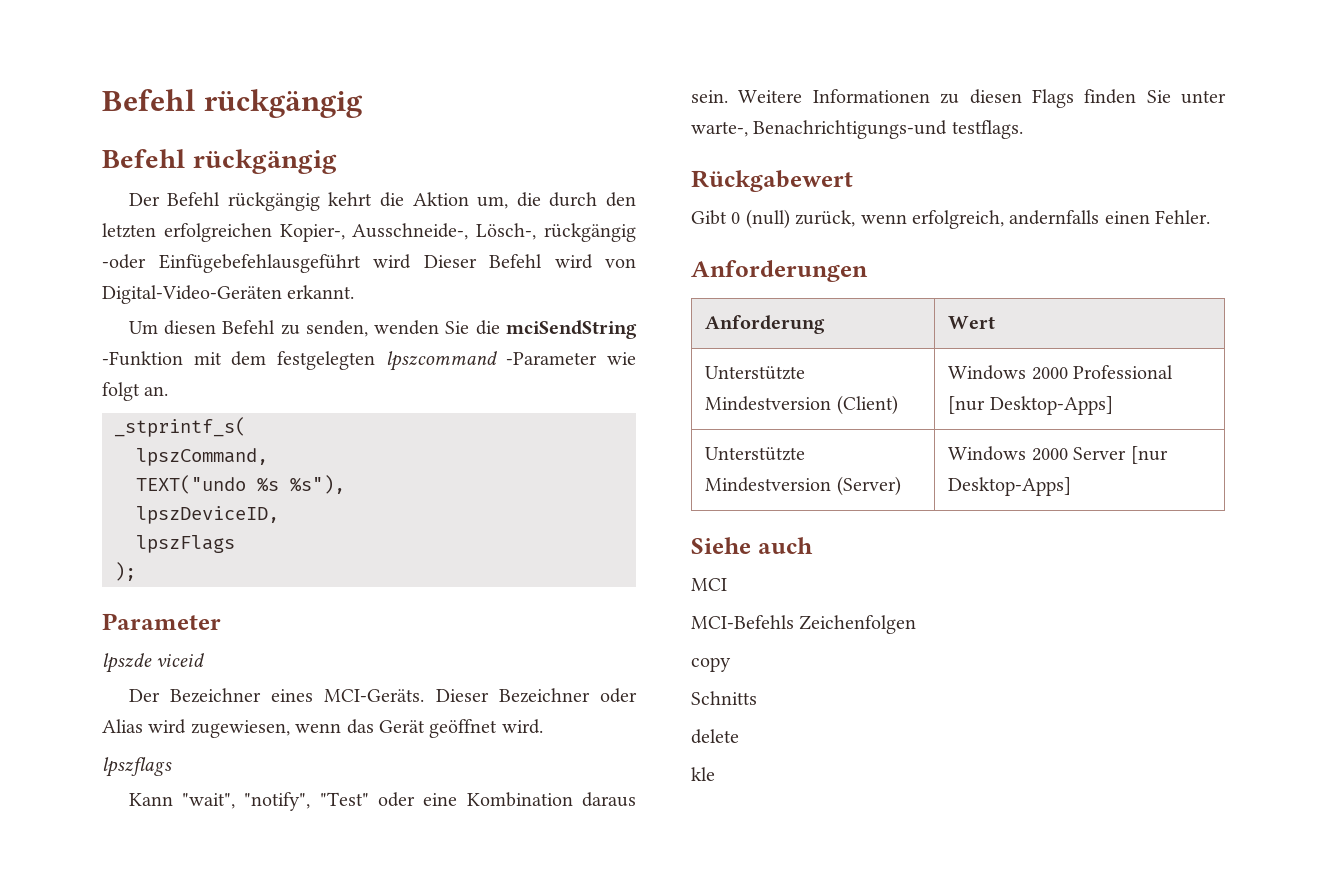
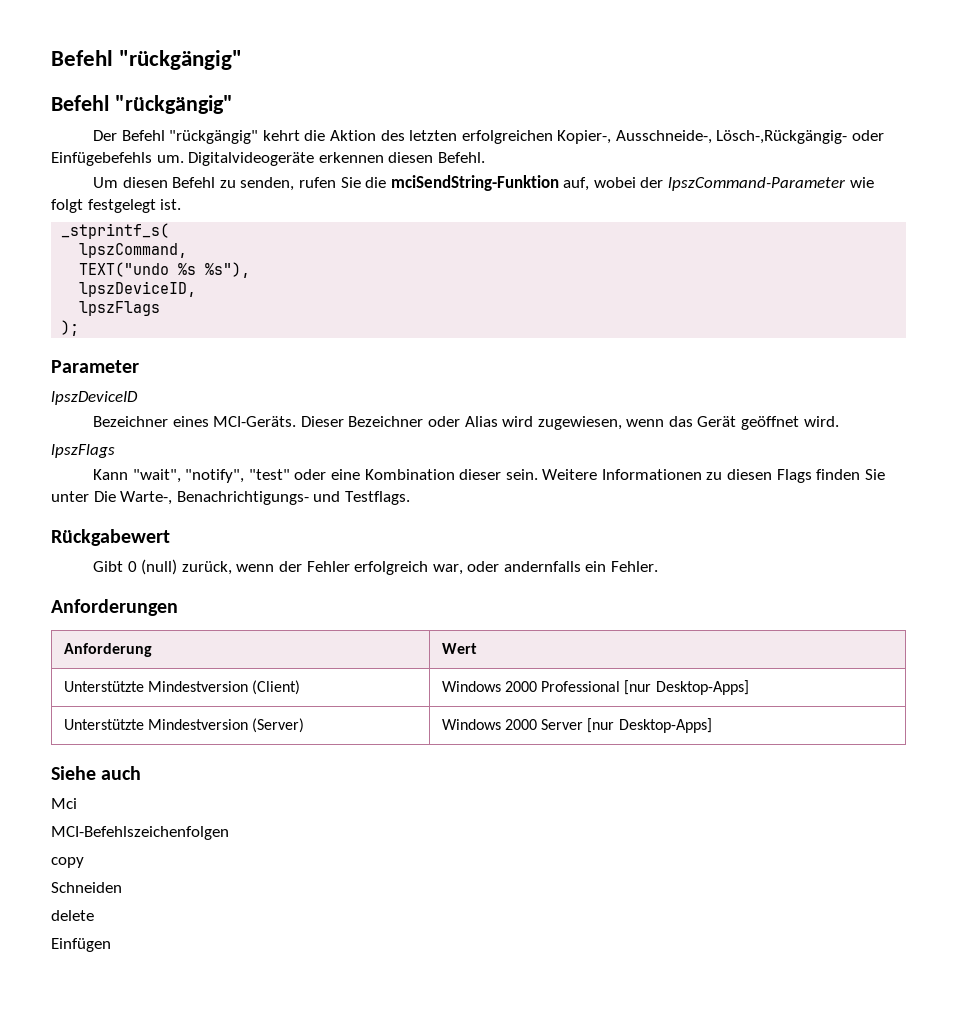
[102,89,363,118] [102,149,337,174] Befehl rückgängig // Befehl rückgängig -> [51,50,243,70] [51,95,233,114] Befehl "rückgängig" // Befehl "rückgängig"
[227,192,320,211] rückgängig -> [169,130,259,144] "rückgängig"
[477,192,637,209] [102,223,636,242] [102,254,636,273] [102,285,355,304] um, die durch den letzten erfolgreichen Kopier-, Ausschneide-, Lösch-, rückgängig -oder Einfügebefehlausgeführt wird Dieser Befehl wird von Digital-Video-Geräten erkannt. -> [380,130,885,144] [51,152,485,166] des letzten erfolgreichen Kopier-, Ausschneide-, Lösch-,Rückgängig- oder Einfügebefehls um. Digitalvideogeräte erkennen diesen Befehl.
[374,320,440,335] wenden -> [298,177,336,188] rufen
[506,320,637,339] [102,351,636,371] [102,382,169,401] mciSendString -Funktion mit dem festgelegten lpszcommand -Parameter wie folgt an. -> [390,175,874,191] [51,199,182,213] mciSendString-Funktion auf, wobei der lpszCommand-Parameter wie folgt festgelegt ist.
[102,653,205,673] [128,689,160,702] lpszde viceid // Der -> [51,391,138,405] lpszDeviceID //
[102,757,172,777] lpszflags -> [51,444,115,458] lpszFlags
[319,792,369,806] "Test" -> [248,469,290,480] "test"
[582,792,636,807] daraus -> [459,469,502,480] dieser
[691,120,1023,139] warte-, Benachrichtigungs-und testflags. -> [93,491,410,505] Die Warte-, Benachrichtigungs- und Testflags.
[912,210,1150,229] erfolgreich, andernfalls einen -> [278,561,607,575] der Fehler erfolgreich war, oder andernfalls ein
[691,578,727,591] [691,615,917,634] MCI // MCI-Befehls Zeichenfolgen -> [51,798,77,809] [51,826,229,840] Mci // MCI-Befehlszeichenfolgen
[691,691,757,705] Schnitts -> [51,882,122,893] Schneiden
[691,767,715,781] kle -> [51,938,111,952] Einfügen

